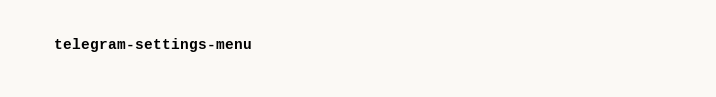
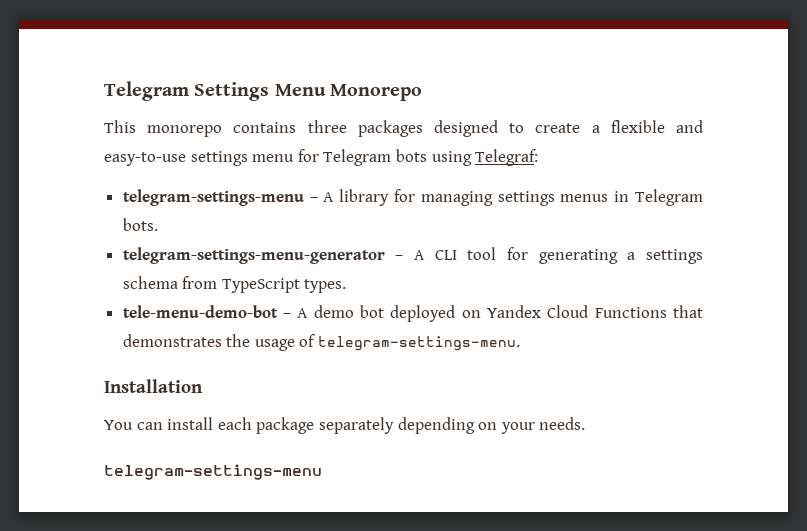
(54, 45) none -> [104,81,422,101] [104,120,703,137] [104,149,539,166] [122,189,703,206] [122,218,158,231] [122,247,703,264] [122,276,347,293] [122,305,703,322] [122,334,521,351] [104,379,203,393] [104,417,586,434] Telegram Settings Menu Monorepo // This monorepo contains three packages designed to create a flexible and easy-to-use settings menu for Telegram bots using Telegraf: // telegram-settings-menu – A library for managing settings menus in Telegram bots. // telegram-settings-menu-generator – A CLI tool for generating a settings schema from TypeScript types. // tele-menu-demo-bot – A demo bot deployed on Yandex Cloud Functions that demonstrates the usage of telegram-settings-menu. // Installation // You can install each package separately depending on your needs. //

